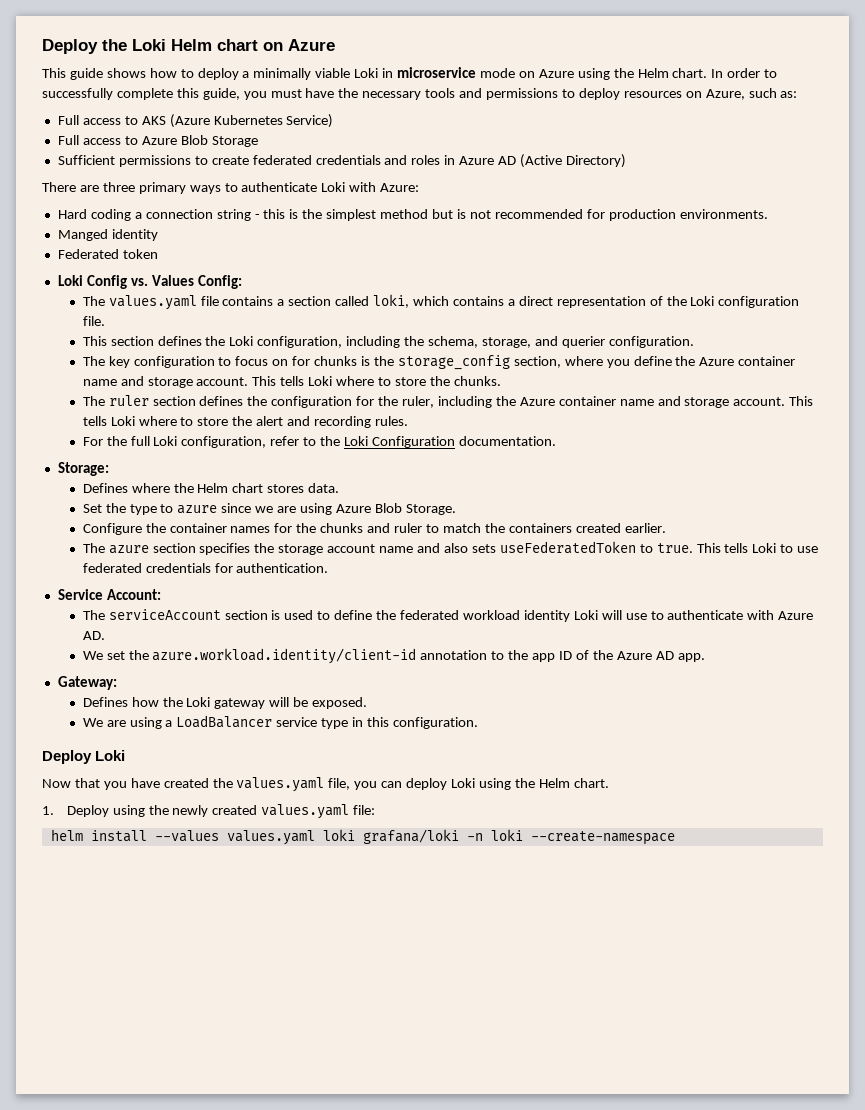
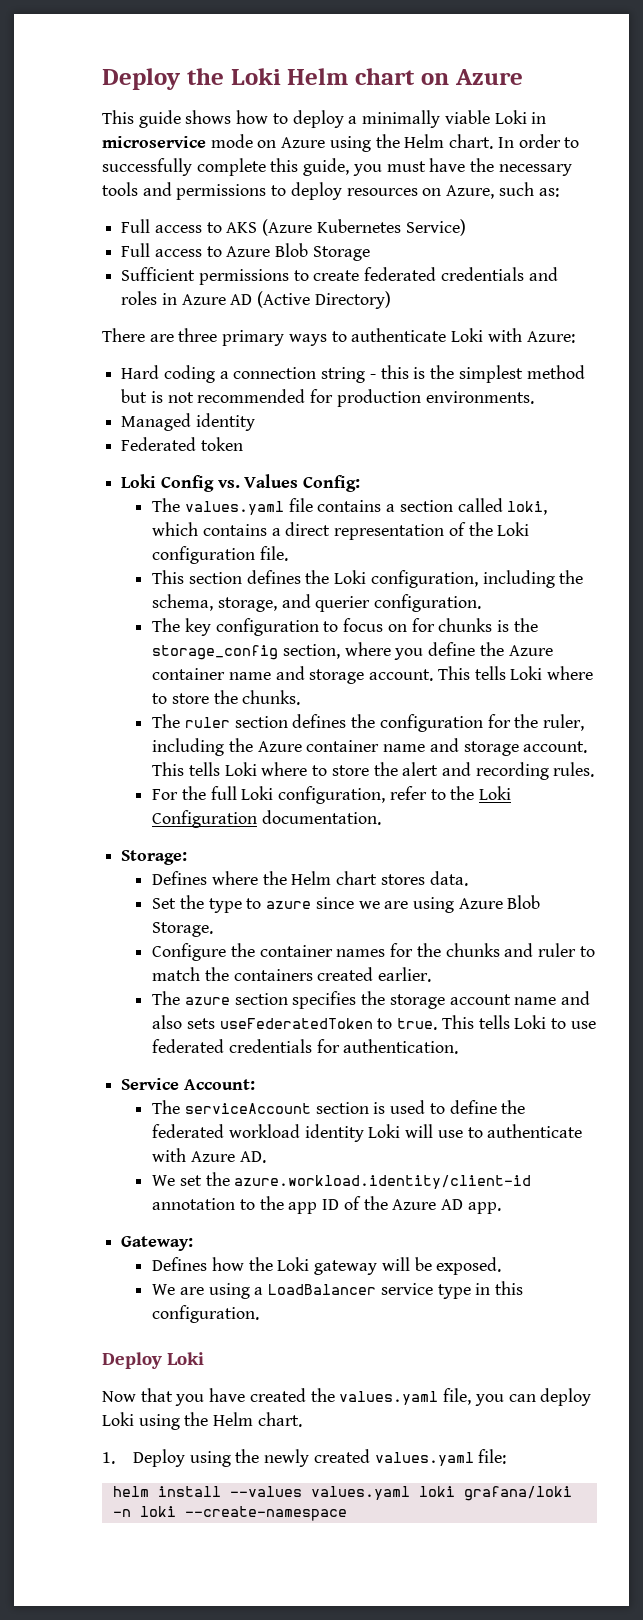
[57,229,108,241] Manged -> [121,413,192,431] Managed

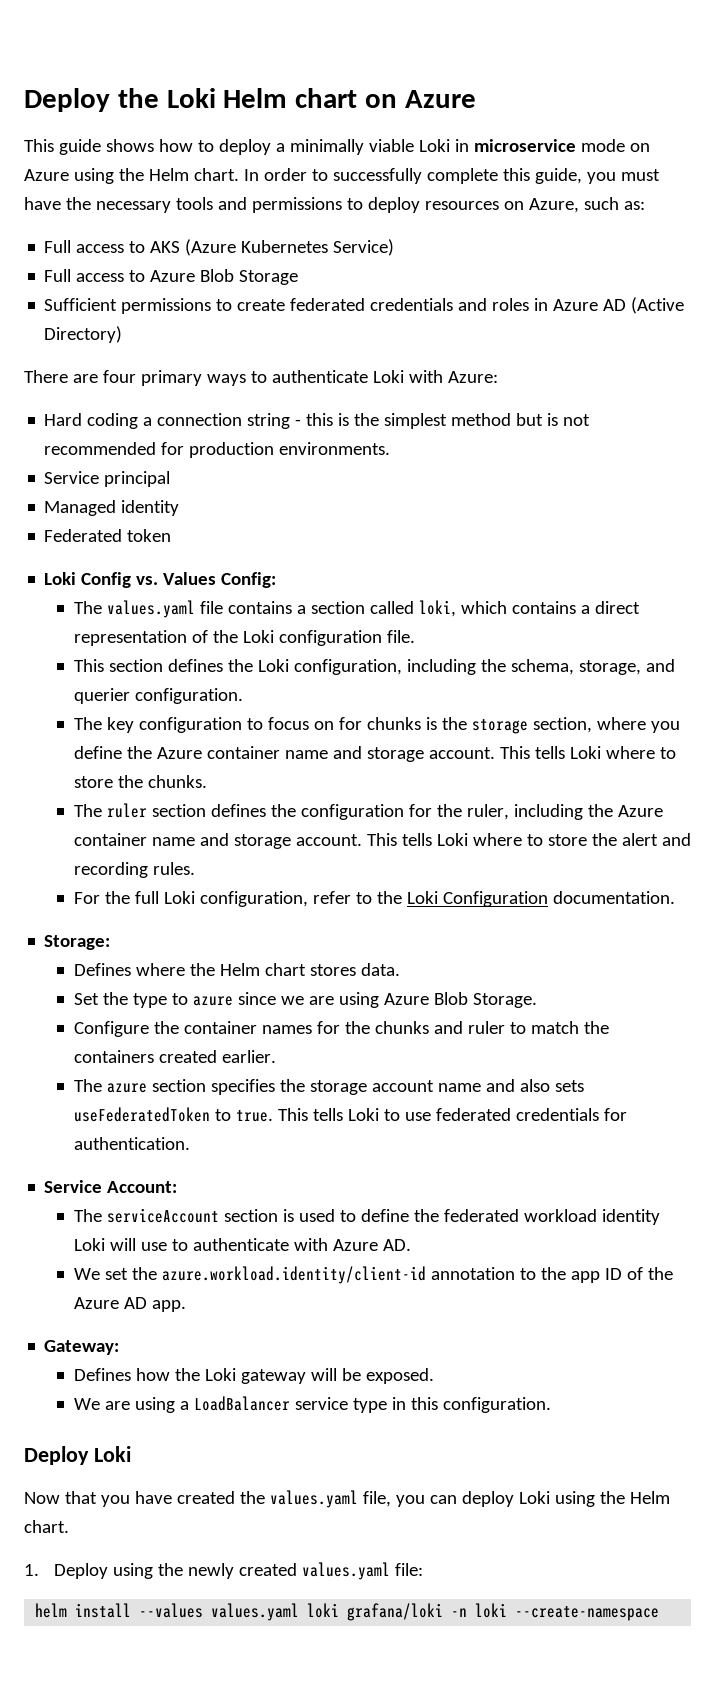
[178,328,218,342] three -> [102,370,136,383] four
(534, 397) none -> [44,471,171,487] // Service principal
[152,645,279,660] storage_config -> [472,719,529,734] storage

